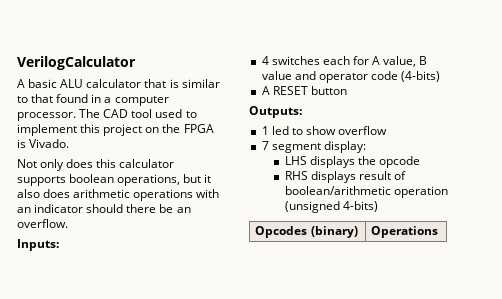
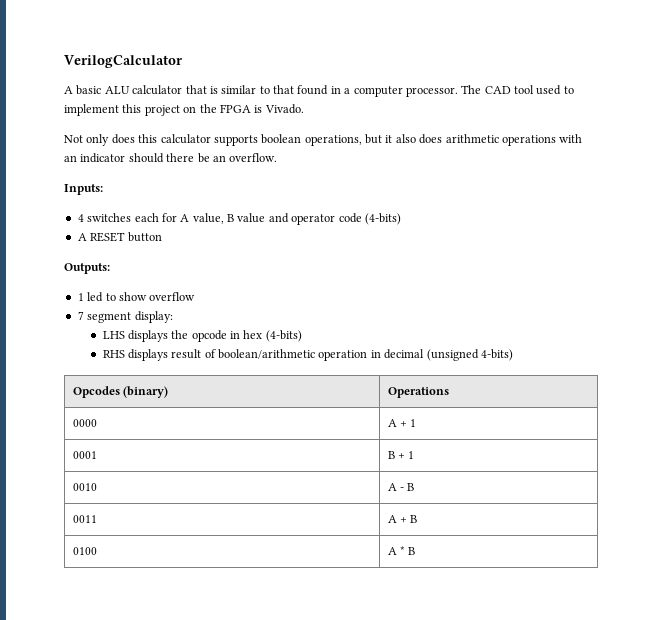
(420, 162) none -> [230,330,302,342] in hex (4-bits)
(448, 192) none -> [370,349,425,359] in decimal
(439, 232) none -> [72,419,97,427] [387,419,417,427] [72,451,97,459] [387,451,415,459] [72,483,97,491] [387,483,415,491] [72,515,97,523] [387,515,418,523] [72,547,97,555] [387,546,416,555] // 0000 | A + 1 // 0001 | B + 1 // 0010 | A - B // 0011 | A + B // 0100 | A * B

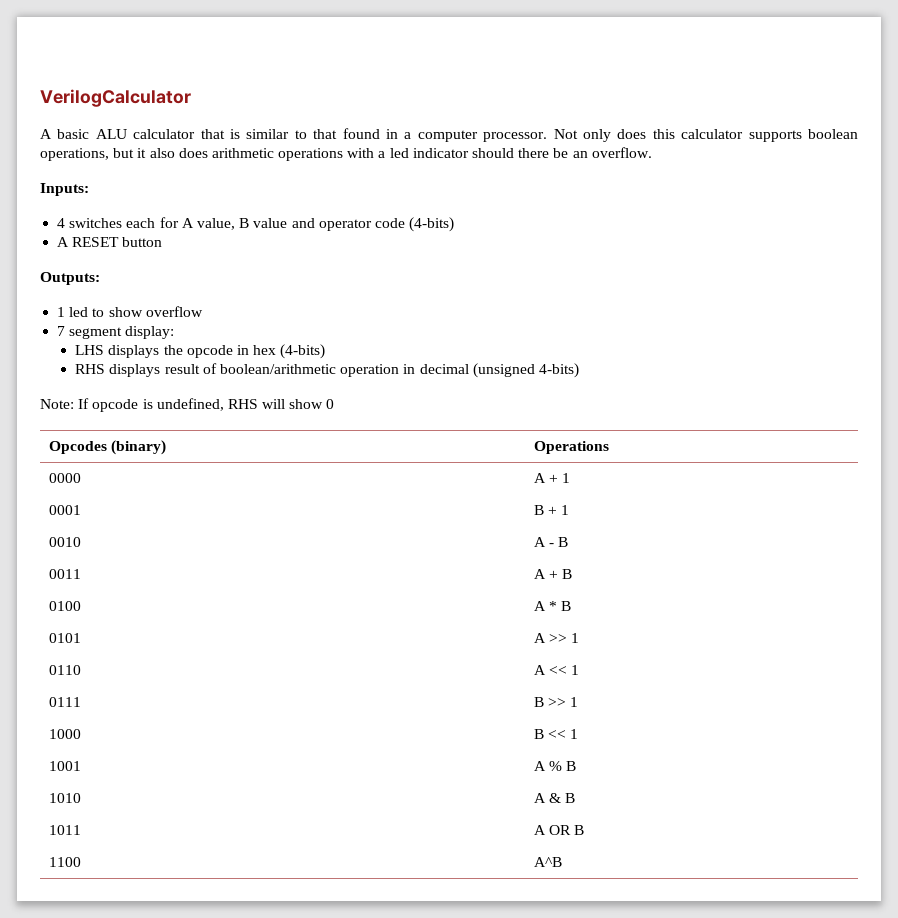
[461,85,574,95] [64,104,304,116] The CAD tool used to implement this project on the FPGA is Vivado. // -> (548, 137) none
[64,155,77,162] an -> [378,148,409,158] a led
(513, 355) none -> [40,398,335,412] // Note: If opcode is undefined, RHS will show 0
(416, 551) none -> [48,633,81,643] [533,633,579,643] [48,665,81,675] [533,665,579,675] [48,697,81,707] [533,697,578,707] [48,729,81,739] [533,729,578,739] [48,761,81,771] [533,761,576,771] [48,793,81,803] [533,793,575,803] [48,825,81,835] [533,825,584,835] [48,857,81,867] [533,857,562,867] // 0101 | A >> 1 // 0110 | A << 1 // 0111 | B >> 1 // 1000 | B << 1 // 1001 | A % B // 1010 | A & B // 1011 | A OR B // 1100 | A^B

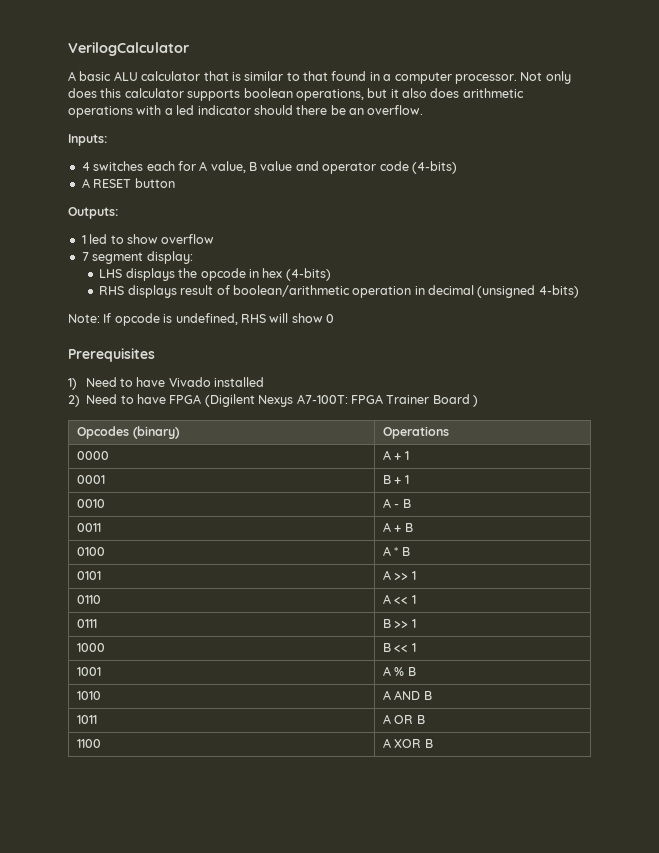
(335, 404) none -> [68,348,155,362] [68,377,265,390] [68,394,478,407] // Prerequisites // 1) Need to have Vivado installed // 2) Need to have FPGA (Digilent Nexys A7-100T: FPGA Trainer Board )
[548,793,561,803] & -> [394,690,421,700] AND
[533,857,562,867] A^B -> [383,738,433,748] A XOR B

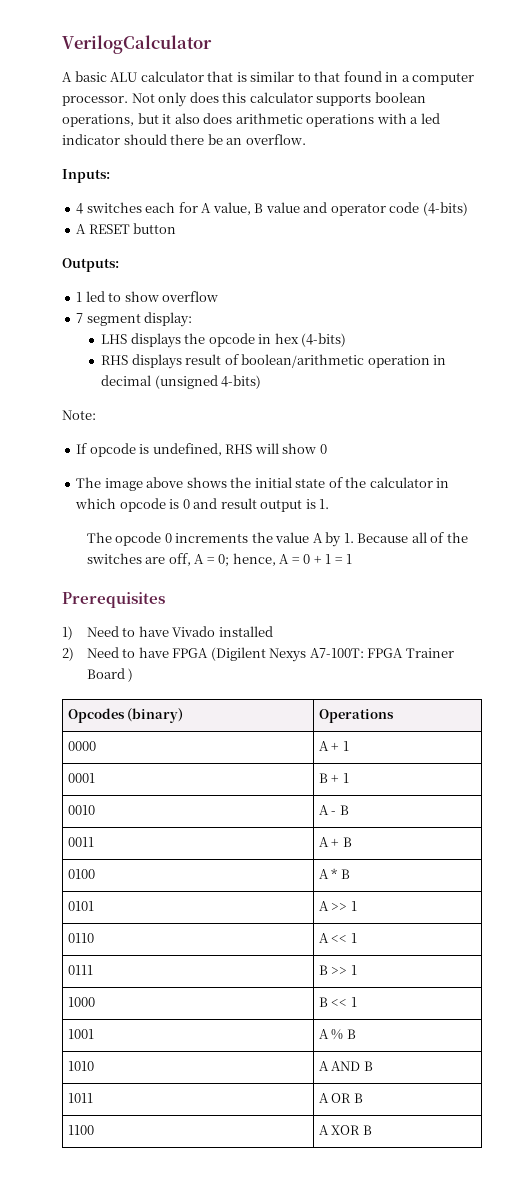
(100, 318) none -> (96, 415) //
(334, 318) none -> [76,477,450,491] [75,498,330,512] [86,532,468,547] [86,553,353,567] // The image above shows the initial state of the calculator in which opcode is 0 and result output is 1. // The opcode 0 increments the value A by 1. Because all of the switches are off, A = 0; hence, A = 0 + 1 = 1

